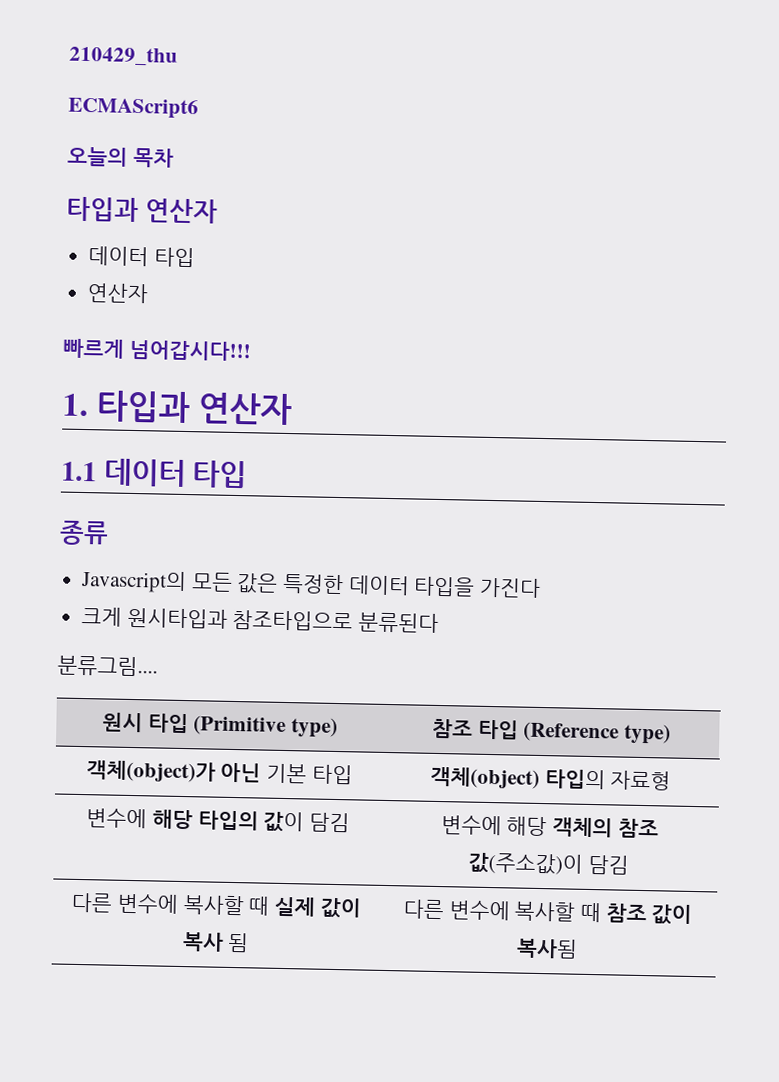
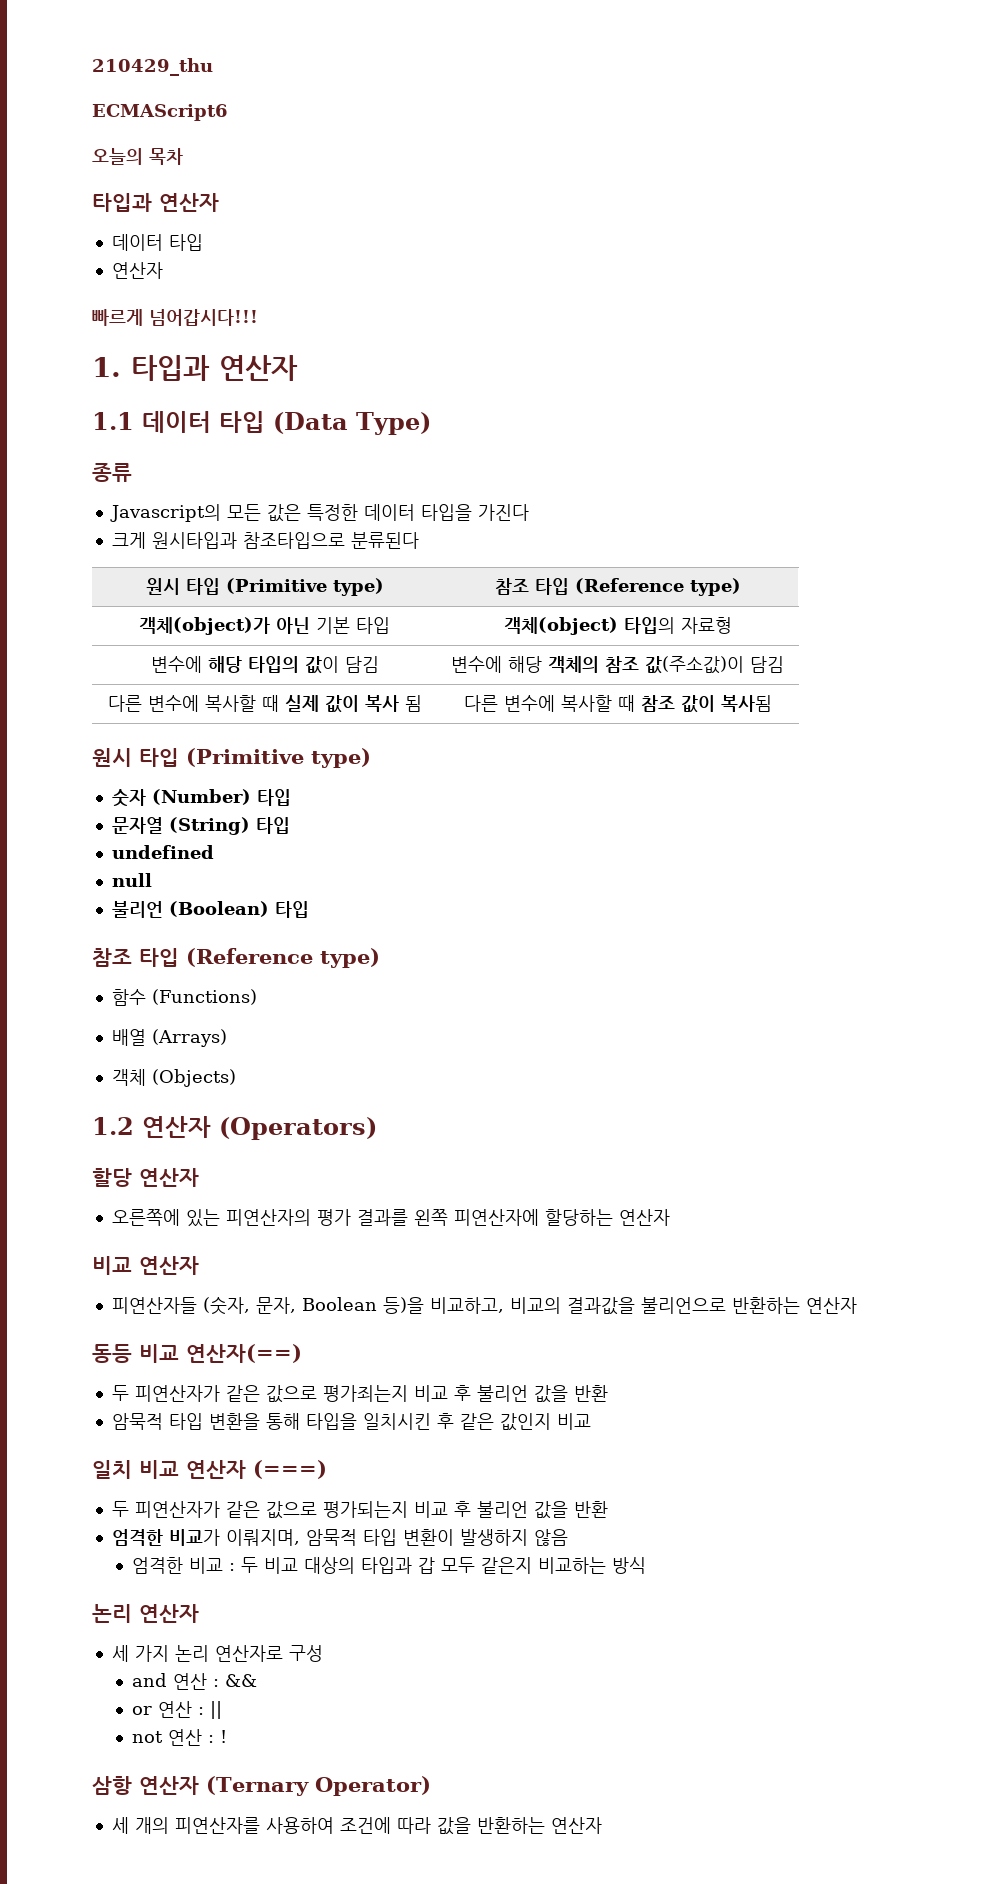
(248, 474) none -> [273,412,431,435] (Data Type)
[57,655,158,677] // 분류그림.... -> (419, 540) none
(578, 948) none -> [92,748,371,768] [111,789,291,807] [111,817,290,835] [111,845,214,859] [111,873,152,887] [111,901,309,918] [92,948,380,968] [111,989,257,1006] [111,1029,227,1047] [111,1069,236,1087] [92,1116,377,1140] [92,1168,199,1187] [111,1209,670,1227] [92,1256,199,1275] [111,1296,857,1315] [92,1344,302,1363] [111,1385,608,1403] [111,1413,591,1431] [92,1460,327,1479] [111,1501,608,1519] [111,1529,568,1546] [131,1557,646,1574] [92,1604,199,1623] [111,1645,323,1662] [131,1673,257,1690] [131,1701,222,1719] [131,1729,227,1746] [92,1776,431,1796] [111,1817,602,1835] // 원시 타입 (Primitive type) // 숫자 (Number) 타입 // 문자열 (String) 타입 // undefined // null // 불리언 (Boolean) 타입 // 참조 타입 (Reference type) // 함수 (Functions) // 배열 (Arrays) // 객체 (Objects) // 1.2 연산자 (Operators) // 할당 연산자 // 오른쪽에 있는 피연산자의 평가 결과를 왼쪽 피연산자에 할당하는 연산자 // 비교 연산자 // 피연산자들 (숫자, 문자, Boolean 등)을 비교하고, 비교의 결과값을 불리언으로 반환하는 연산자 // 동등 비교 연산자(==) // 두 피연산자가 같은 값으로 평가죄는지 비교 후 불리언 값을 반환 // 암묵적 타입 변환을 통해 타입을 일치시킨 후 같은 값인지 비교 // 일치 비교 연산자 (===) // 두 피연산자가 같은 값으로 평가되는지 비교 후 불리언 값을 반환 // 엄격한 비교가 이뤄지며, 암묵적 타입 변환이 발생하지 않음 // 엄격한 비교 : 두 비교 대상의 타입과 갑 모두 같은지 비교하는 방식 // 논리 연산자 // 세 가지 논리 연산자로 구성 // and 연산 : && // or 연산 : || // not 연산 : ! // 삼항 연산자 (Ternary Operator) // 세 개의 피연산자를 사용하여 조건에 따라 값을 반환하는 연산자

